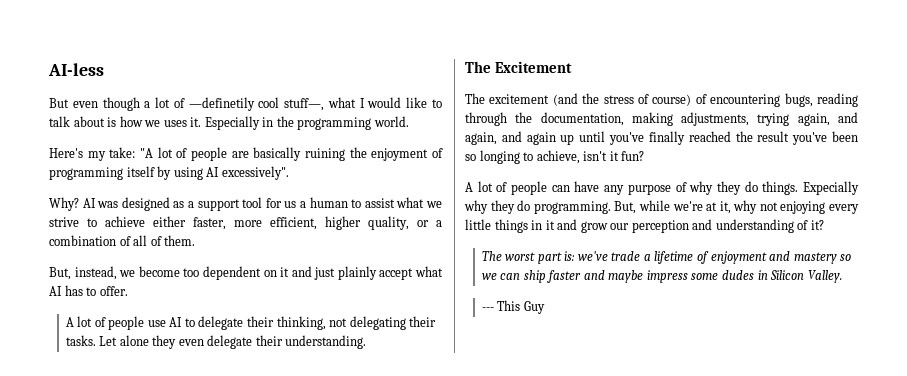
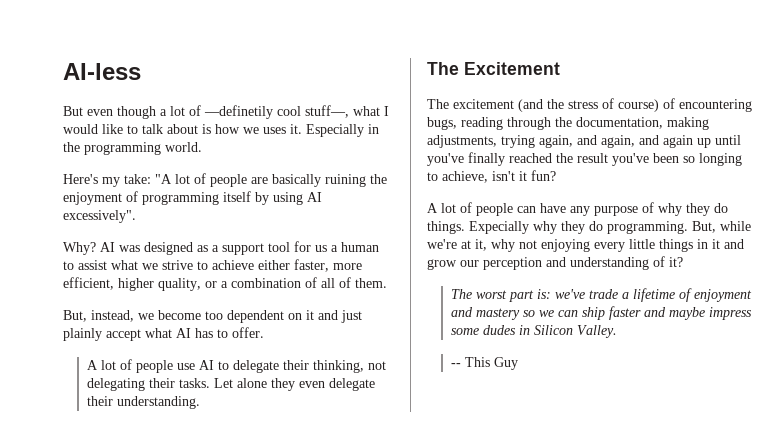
[481,307,494,311] --- -> [451,363,462,367] --

